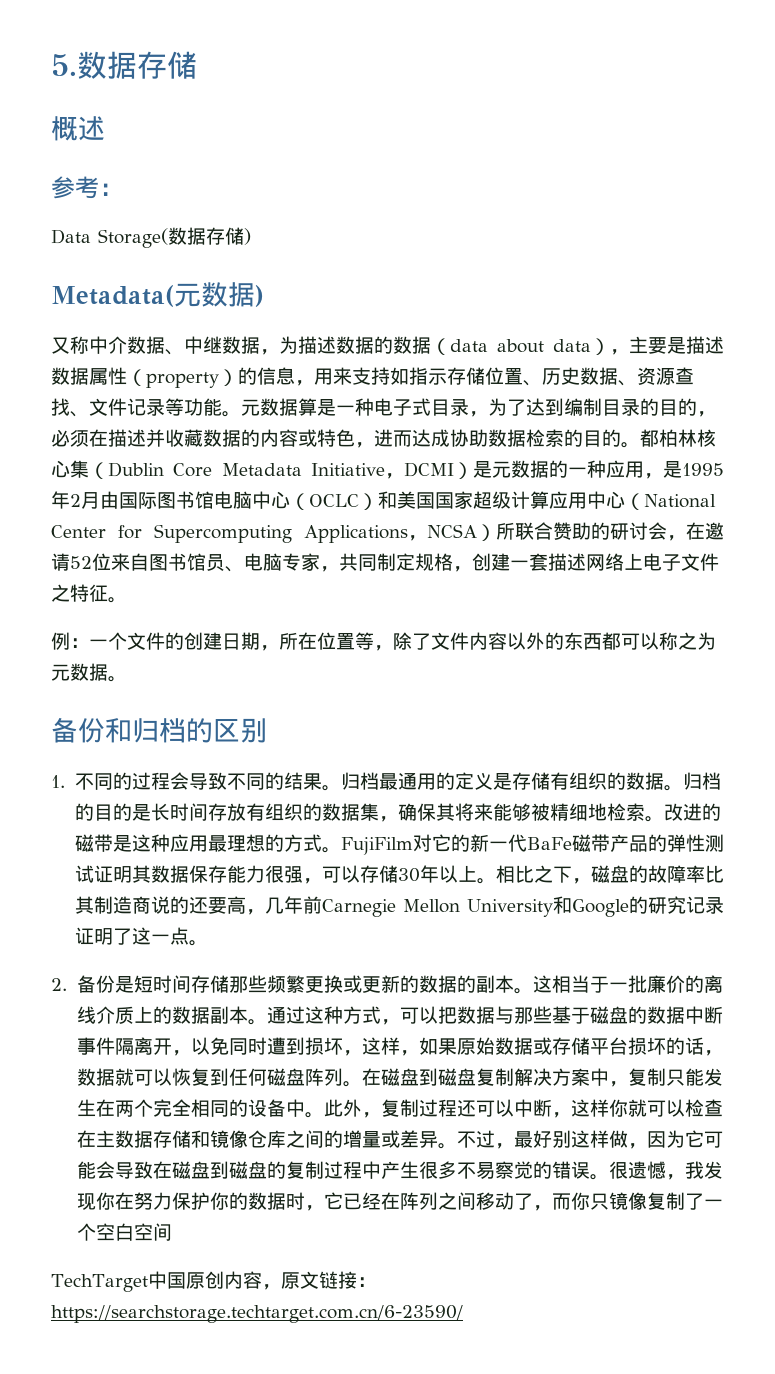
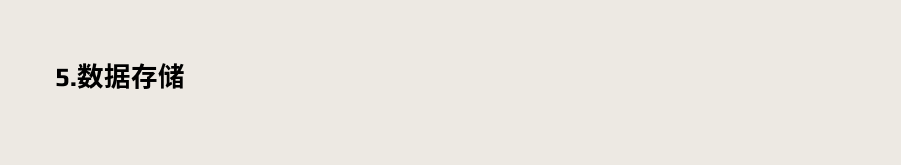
[51,116,105,141] [51,176,123,199] [51,227,251,248] [51,282,264,307] [51,336,724,355] [51,367,694,388] [51,398,716,417] [51,429,716,448] [51,460,724,479] [51,491,716,510] [51,522,724,543] [51,553,719,572] [51,584,127,603] [51,632,716,651] [51,663,127,682] [51,717,267,743] [51,772,721,791] [74,803,721,822] [74,834,724,855] [74,865,724,884] [74,896,724,917] [74,927,208,946] [51,975,723,994] [76,1006,723,1025] [76,1037,723,1056] [76,1068,723,1087] [76,1099,723,1118] [76,1130,723,1149] [76,1161,723,1180] [76,1192,723,1211] [76,1223,172,1241] [51,1271,376,1292] [51,1305,463,1323] // 概述 // 参考： // Data Storage(数据存储) // Metadata(元数据) // 又称中介数据、中继数据，为描述数据的数据（data about data），主要是描述数据属性（property）的信息，用来支持如指示存储位置、历史数据、资源查找、文件记录等功能。元数据算是一种电子式目录，为了达到编制目录的目的，必须在描述并收藏数据的内容或特色，进而达成协助数据检索的目的。都柏林核心集（Dublin Core Metadata Initiative，DCMI）是元数据的一种应用，是1995年2月由国际图书馆电脑中心（OCLC）和美国国家超级计算应用中心（National Center for Supercomputing Applications，NCSA）所联合赞助的研讨会，在邀请52位来自图书馆员、电脑专家，共同制定规格，创建一套描述网络上电子文件之特征。 // 例：一个文件的创建日期，所在位置等，除了文件内容以外的东西都可以称之为元数据。 // 备份和归档的区别 // 1.不同的过程会导致不同的结果。归档最通用的定义是存储有组织的数据。归档的目的是长时间存放有组织的数据集，确保其将来能够被精细地检索。改进的磁带是这种应用最理想的方式。FujiFilm对它的新一代BaFe磁带产品的弹性测试证明其数据保存能力很强，可以存储30年以上。相比之下，磁盘的故障率比其制造商说的还要高，几年前Carnegie Mellon University和Google的研究记录证明了这一点。 // 2.备份是短时间存储那些频繁更换或更新的数据的副本。这相当于一批廉价的离线介质上的数据副本。通过这种方式，可以把数据与那些基于磁盘的数据中断事件隔离开，以免同时遭到损坏，这样，如果原始数据或存储平台损坏的话，数据就可以恢复到任何磁盘阵列。在磁盘到磁盘复制解决方案中，复制只能发生在两个完全相同的设备中。此外，复制过程还可以中断，这样你就可以检查在主数据存储和镜像仓库之间的增量或差异。不过，最好别这样做，因为它可能会导致在磁盘到磁盘的复制过程中产生很多不易察觉的错误。很遗憾，我发现你在努力保护你的数据时，它已经在阵列之间移动了，而你只镜像复制了一个空白空间 // TechTarget中国原创内容，原文链接：https://searchstorage.techtarget.com.cn/6-23590/ -> (185, 76) none

